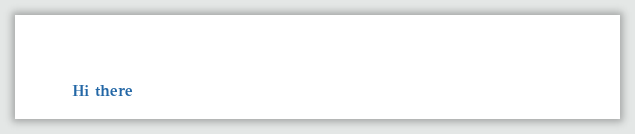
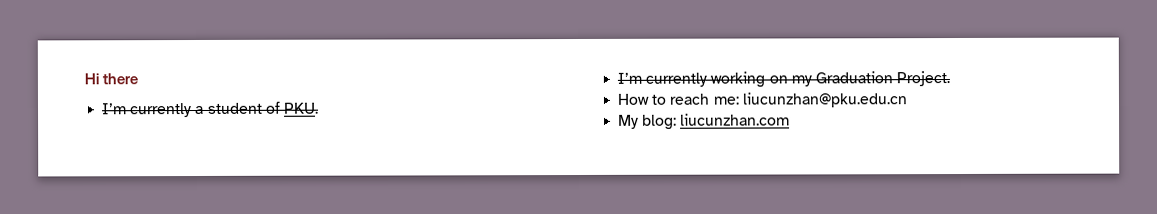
(133, 91) none -> [101,101,319,118] [617,71,951,88] [617,92,908,108] [618,113,791,130] // I’m currently a student of PKU. // I’m currently working on my Graduation Project. // How to reach me: liucunzhan@pku.edu.cn // My blog: liucunzhan.com

